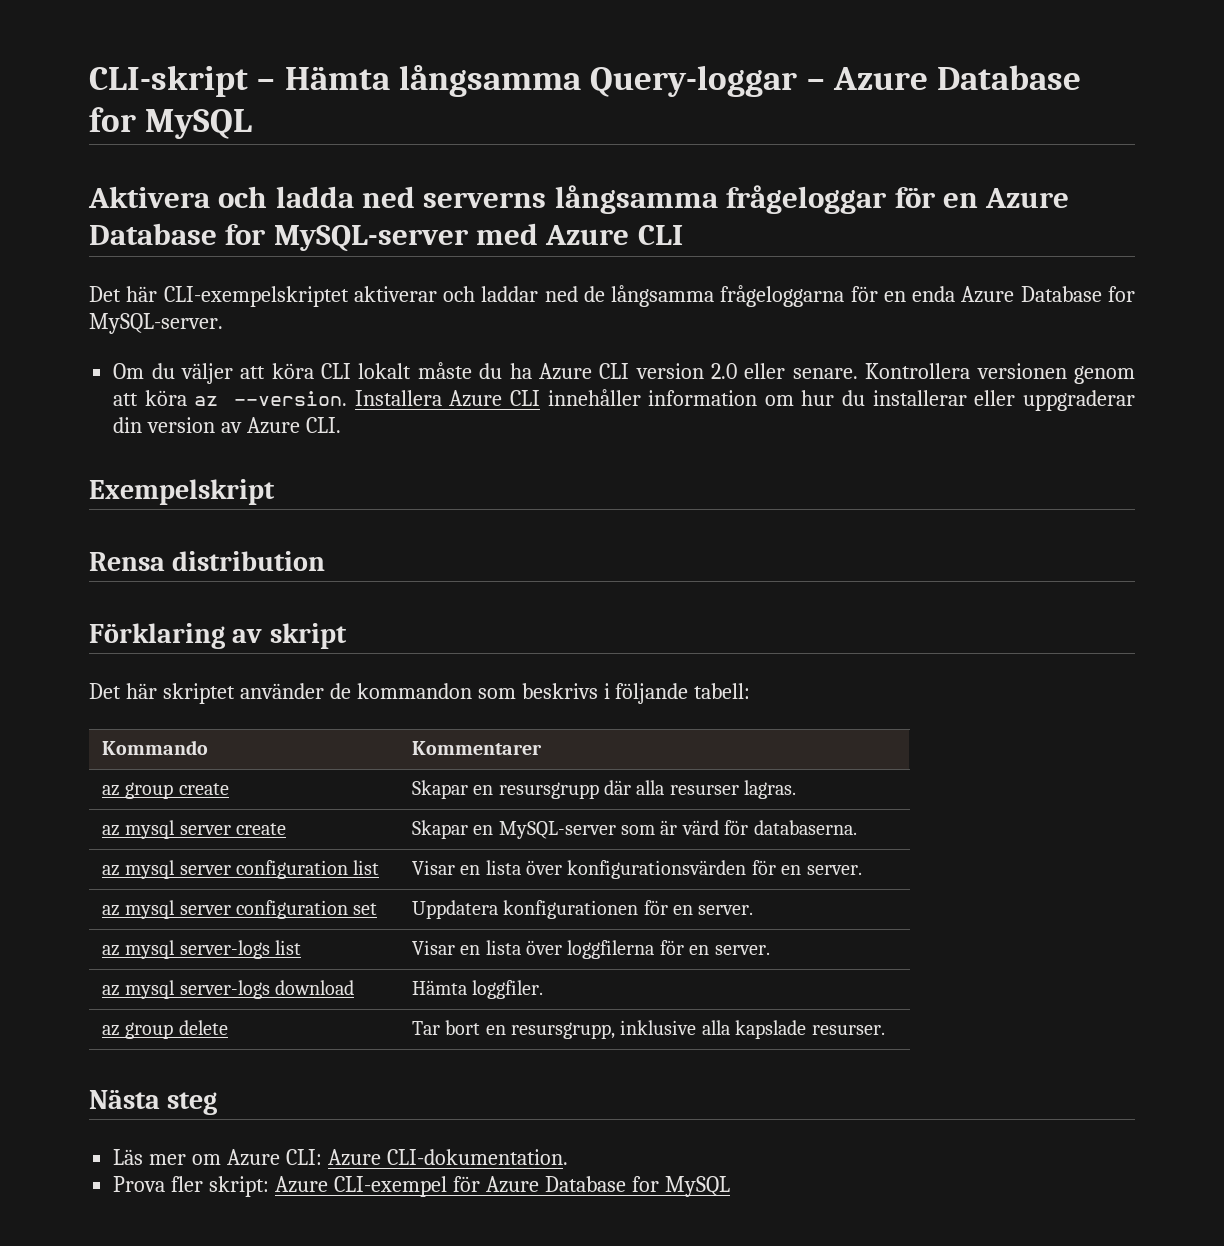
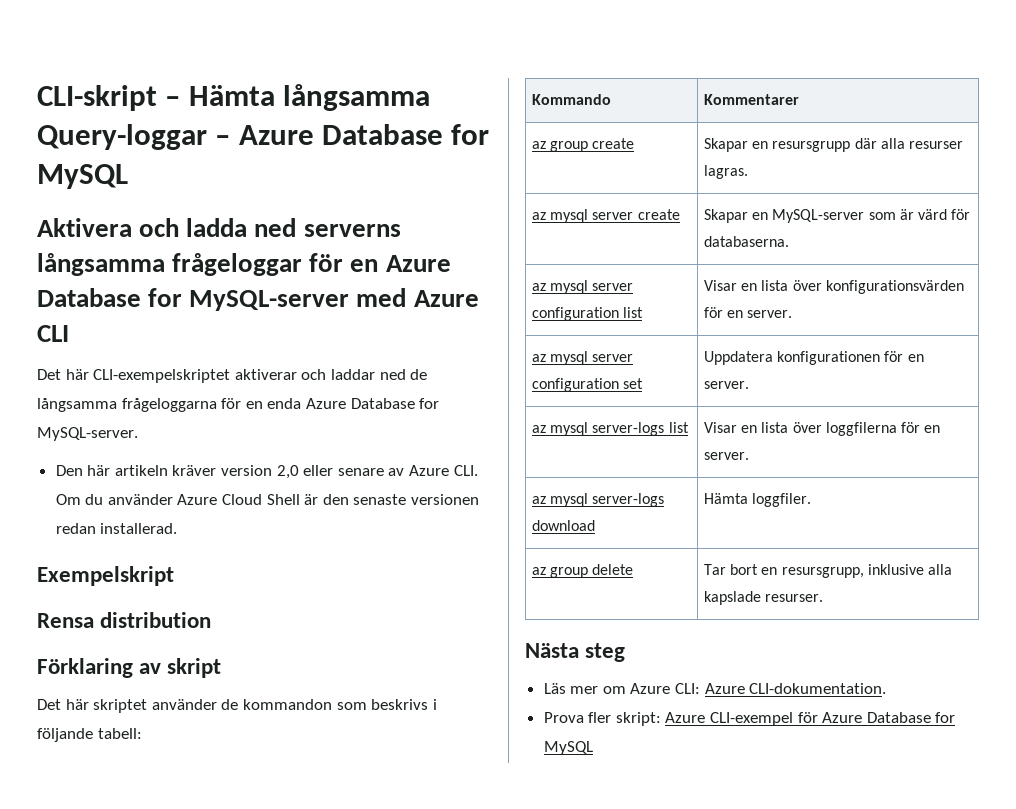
[113,362,1135,384] [113,389,1135,411] [113,417,341,434] Om du väljer att köra CLI lokalt måste du ha Azure CLI version 2.0 eller senare. Kontrollera versionen genom att köra az --version. Installera Azure CLI innehåller information om hur du installerar eller uppgraderar din version av Azure CLI. -> [55,465,478,479] [55,494,480,505] [55,523,178,534] Den här artikeln kräver version 2,0 eller senare av Azure CLI. Om du använder Azure Cloud Shell är den senaste versionen redan installerad.

